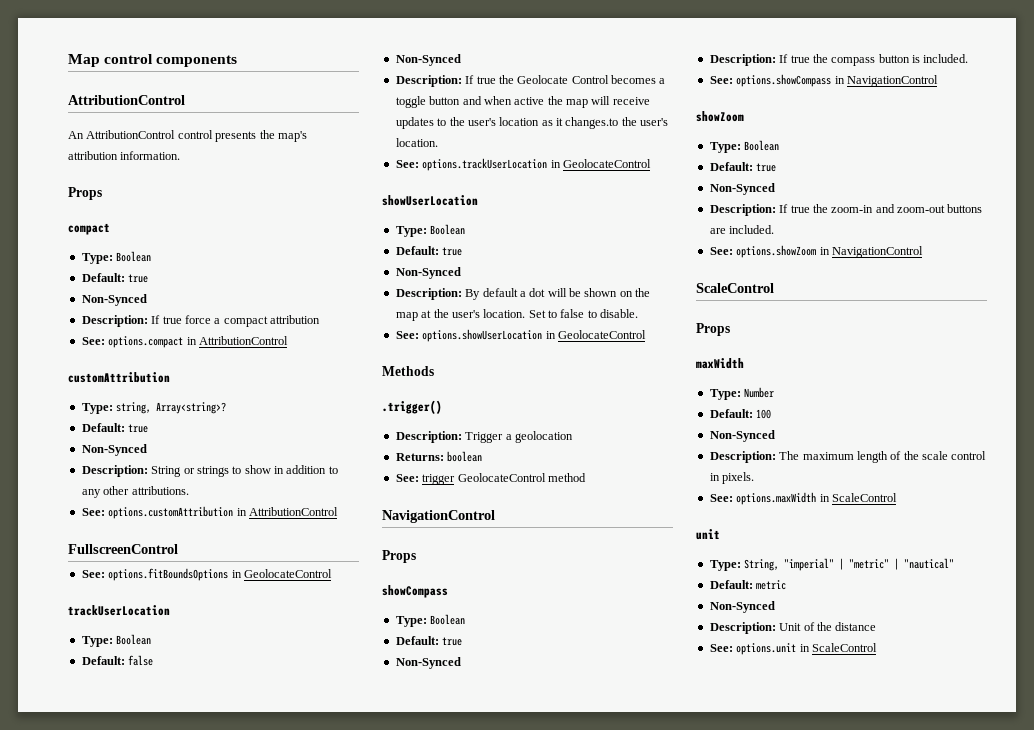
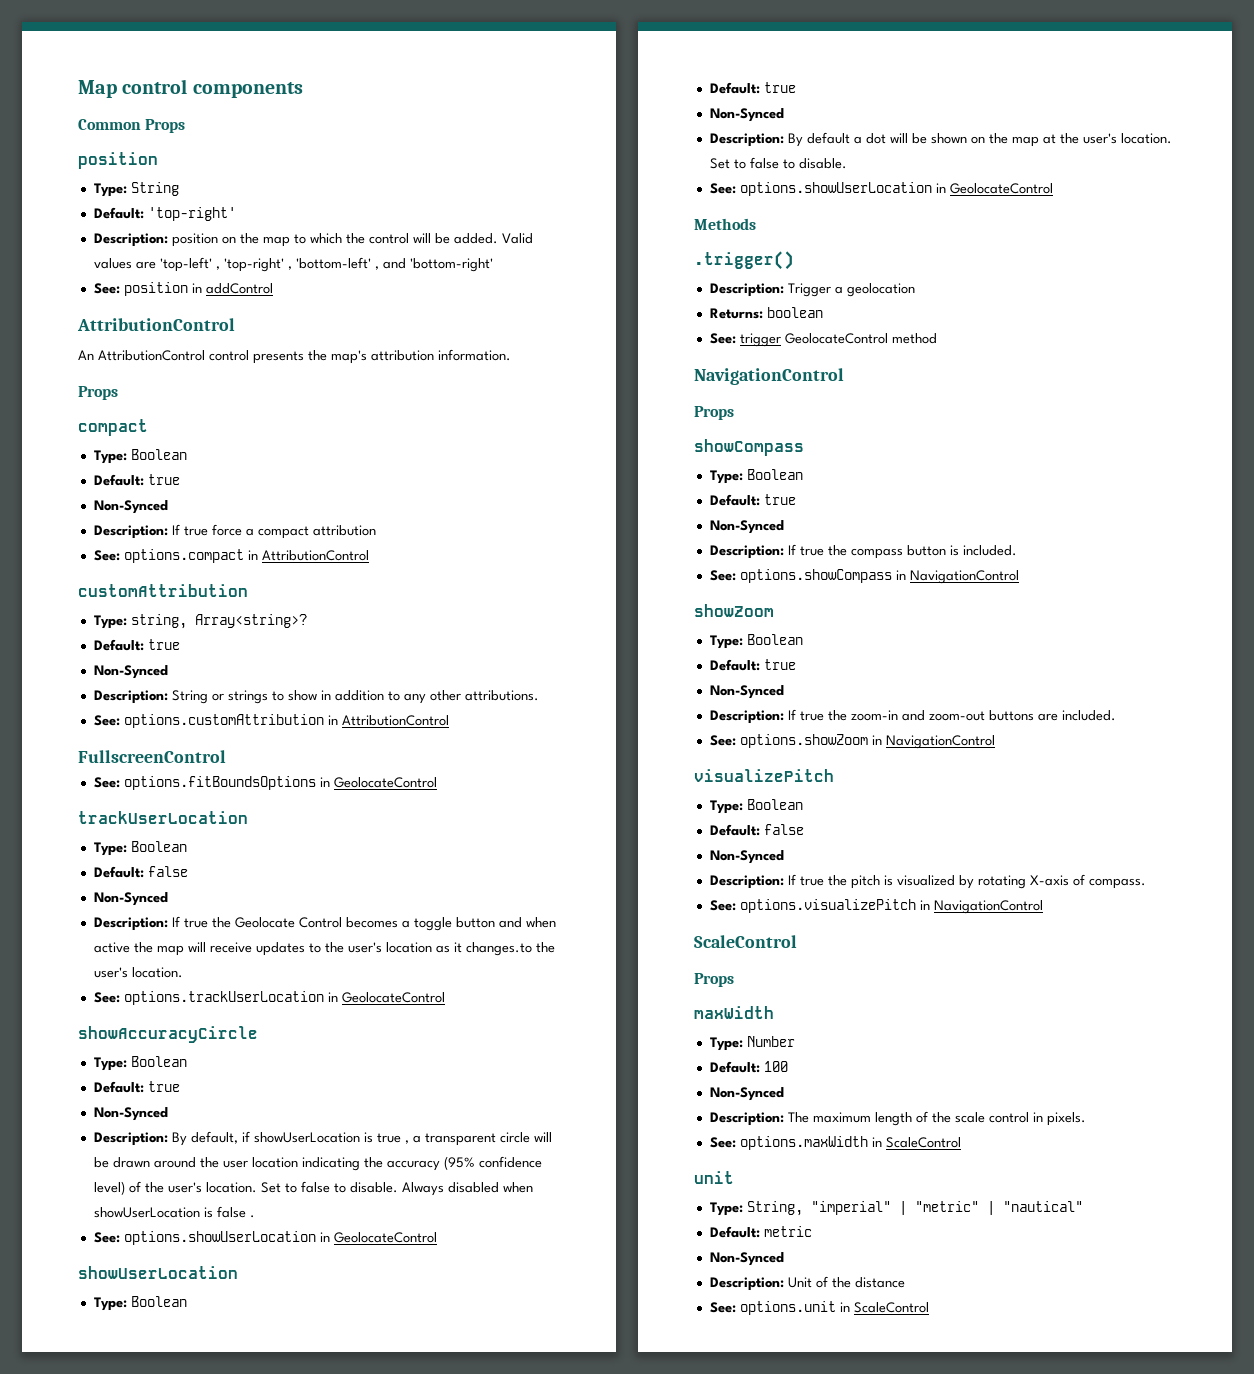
(238, 61) none -> [78,119,186,133] [78,152,158,169] [93,182,179,197] [93,207,236,221] [93,233,533,247] [93,257,493,272] [93,282,273,296] // Common Props // position // Type: String // Default: 'top-right' // Description: position on the map to which the control will be added. Valid values are 'top-left' , 'top-right' , 'bottom-left' , and 'bottom-right' // See: position in addControl
(651, 163) none -> [78,1026,258,1043] [93,1056,187,1071] [93,1081,180,1093] [93,1107,168,1121] [93,1131,552,1146] [93,1156,542,1171] [93,1181,533,1196] [93,1206,255,1218] [93,1231,437,1245] // showAccuracyCircle // Type: Boolean // Default: true // Non-Synced // Description: By default, if showUserLocation is true , a transparent circle will be drawn around the user location indicating the accuracy (95% confidence level) of the user's location. Set to false to disable. Always disabled when showUserLocation is false . // See: options.showUserLocation in GeolocateControl
(923, 252) none -> [694,769,834,782] [709,799,803,814] [709,824,804,836] [709,850,784,864] [709,874,1146,889] [709,899,1043,914] // visualizePitch // Type: Boolean // Default: false // Non-Synced // Description: If true the pitch is visualized by rotating X-axis of compass. // See: options.visualizePitch in NavigationControl

